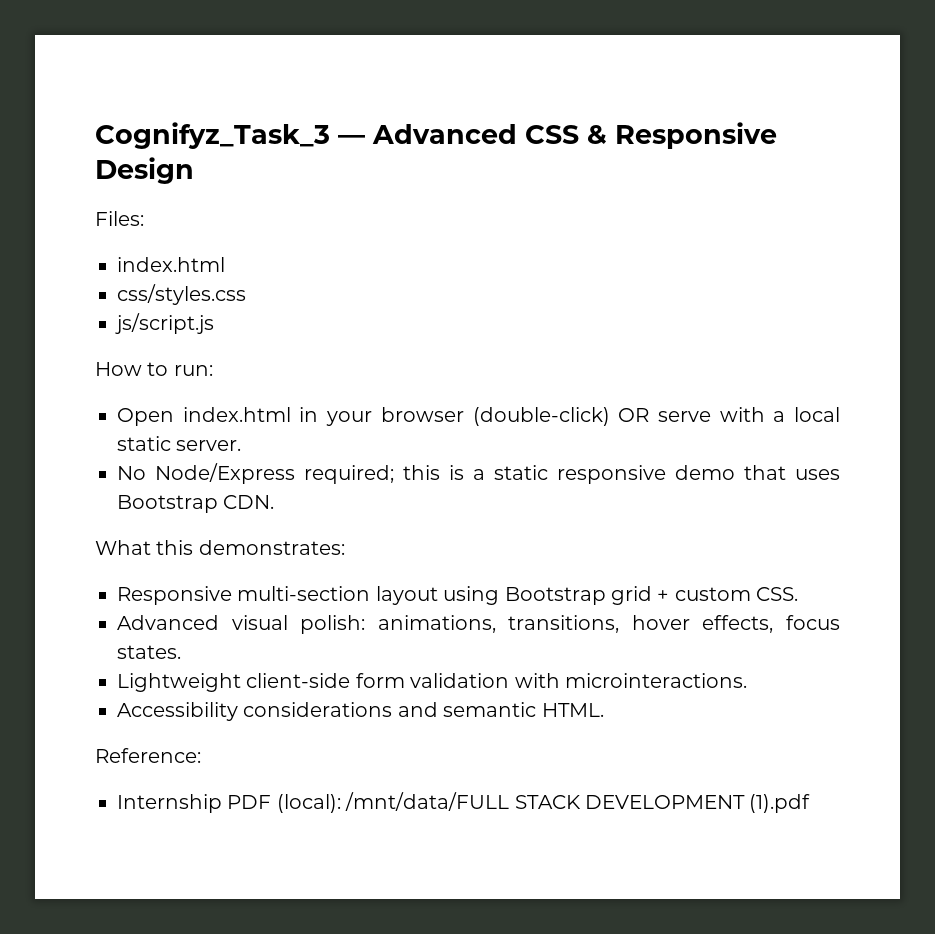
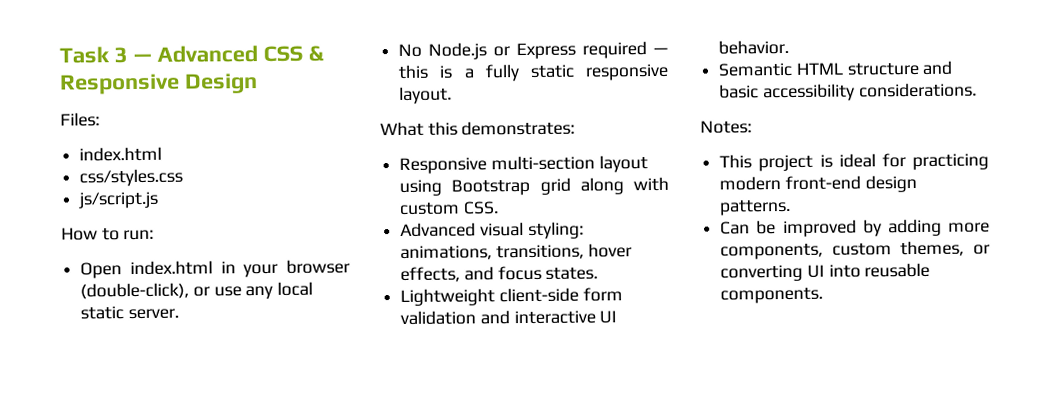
[95,122,330,149] Cognifyz_Task_3 -> [59,46,128,64] Task 3
[472,407,786,426] (double-click) OR serve with a -> [80,282,274,300] (double-click), or use any
[155,463,394,484] Node/Express required; -> [428,41,668,60] Node.js or Express required —
(485, 474) none -> [484,64,520,82] fully
[675,465,840,480] [117,495,275,513] demo that uses Bootstrap CDN. -> [399,86,453,104] layout.
[657,590,670,601] + -> [579,176,669,195] along with
[300,615,366,634] polish: -> [527,221,584,239] styling:
(774, 624) none -> [463,266,494,281] and
[514,673,747,688] [117,702,604,721] [95,748,201,763] [117,792,811,813] with microinteractions. // Accessibility considerations and semantic HTML. // Reference: // Internship PDF (local): /mnt/data/FULL STACK DEVELOPMENT (1).pdf -> [479,310,618,325] [718,39,790,55] [718,60,953,77] [719,82,977,102] [700,120,752,134] [719,153,989,172] [719,174,917,193] [719,198,792,216] [720,218,990,238] [720,240,990,260] [720,262,931,282] [720,286,824,304] and interactive UI behavior. // Semantic HTML structure and basic accessibility considerations. // Notes: // This project is ideal for practicing modern front-end design patterns. // Can be improved by adding more components, custom themes, or converting UI into reusable components.

